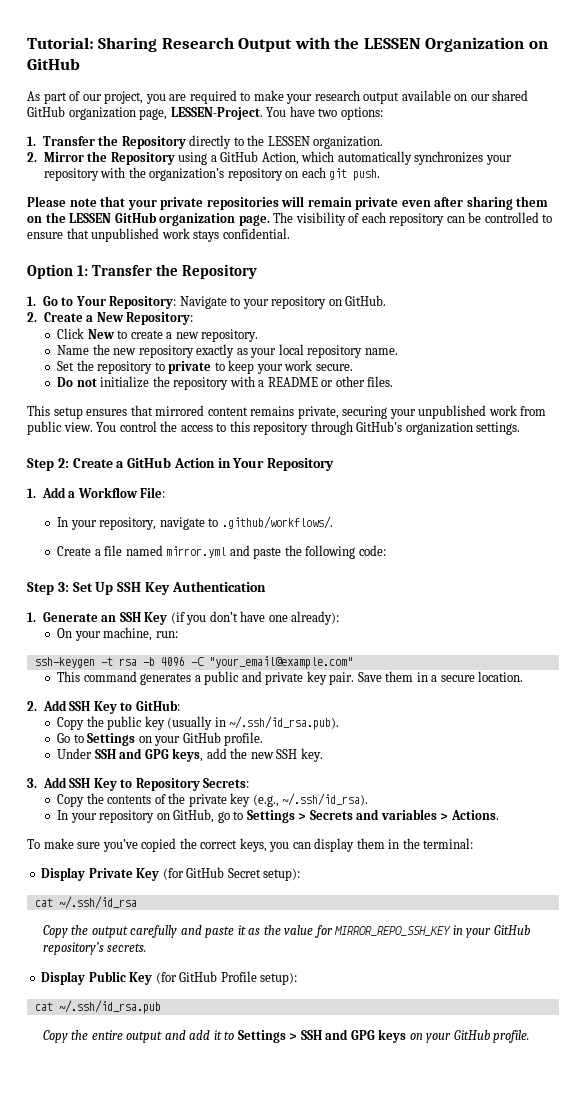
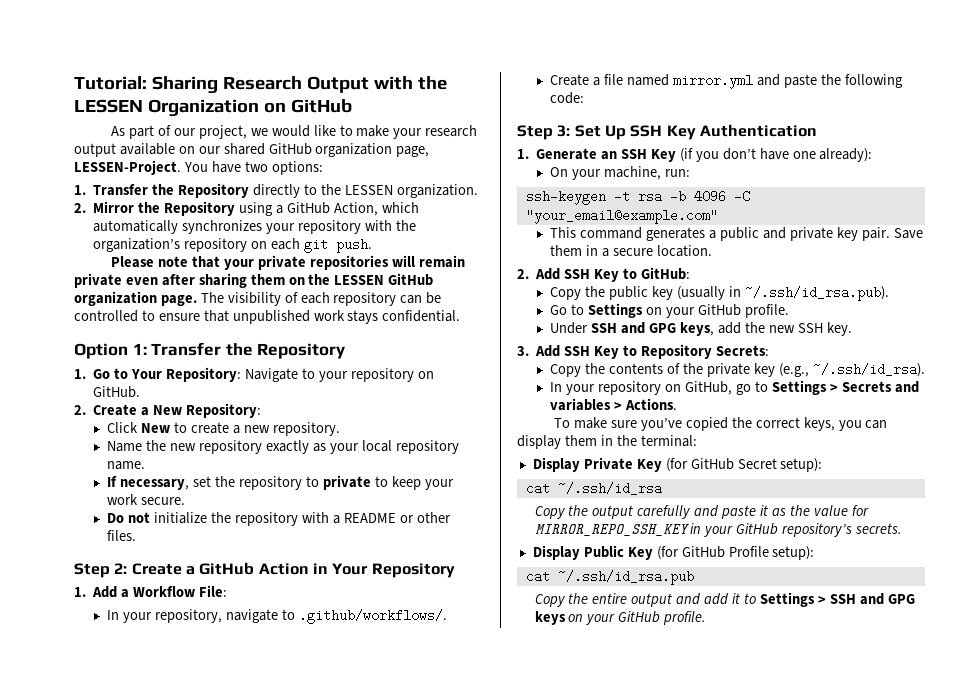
[145,90,237,104] you are required -> [250,125,336,137] we would like
[57,361,75,371] Set -> [107,476,212,490] If necessary, set
[27,405,547,419] [27,421,521,435] // This setup ensures that mirrored content remains private, securing your unpublished work from public view. You control the access to this repository through GitHub's organization settings. -> (137, 535) none

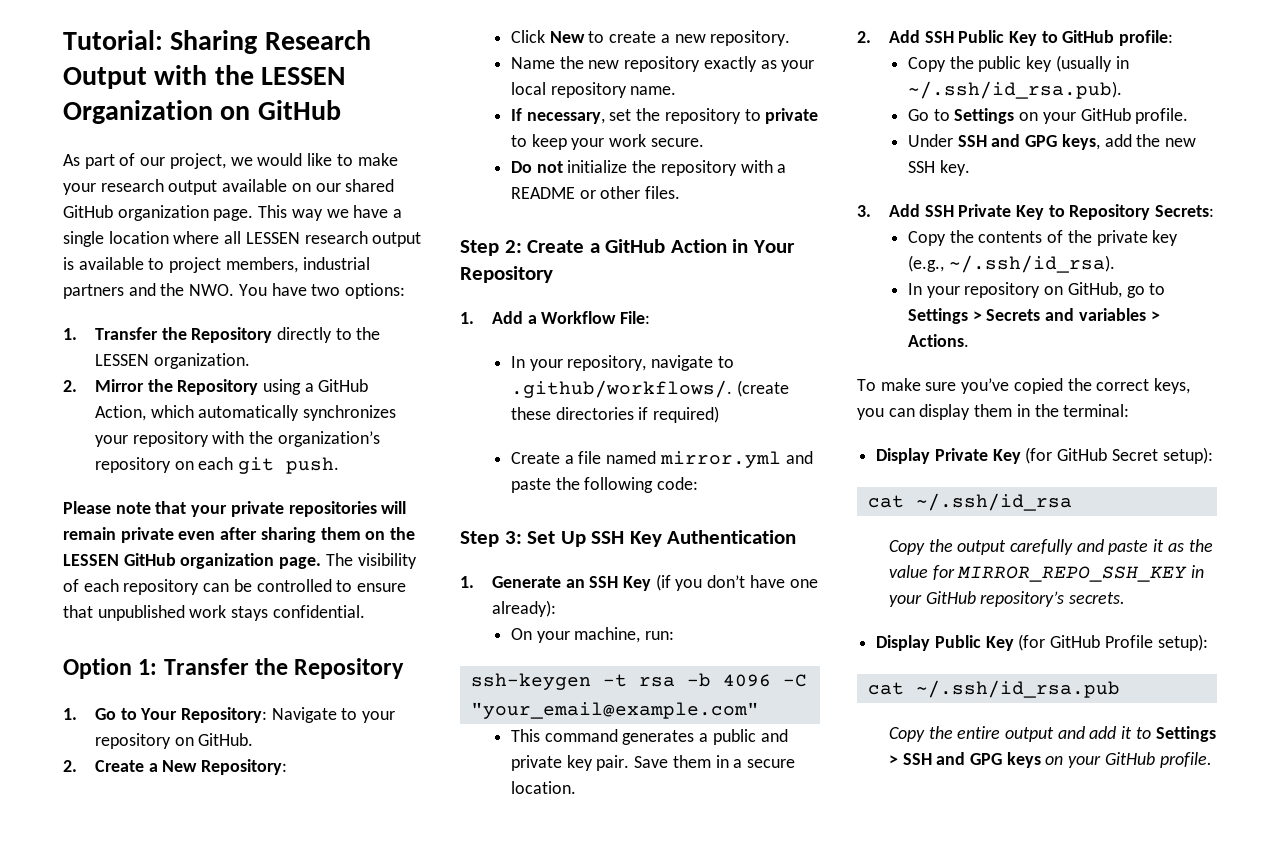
[396,146,430,157] [74,160,181,175] page, LESSEN-Project. -> [213,205,403,221] [63,231,422,247] [63,257,370,273] [63,283,235,299] page. This way we have a single location where all LESSEN research output is available to project members, industrial partners and the NWO.
(448, 616) none -> [736,380,789,397] [511,406,720,423] (create these directories if required)
[594,267,690,282] Key to GitHub: -> [958,30,1174,46] Public Key to GitHub profile:
(591, 351) none -> [958,204,1012,217] Private

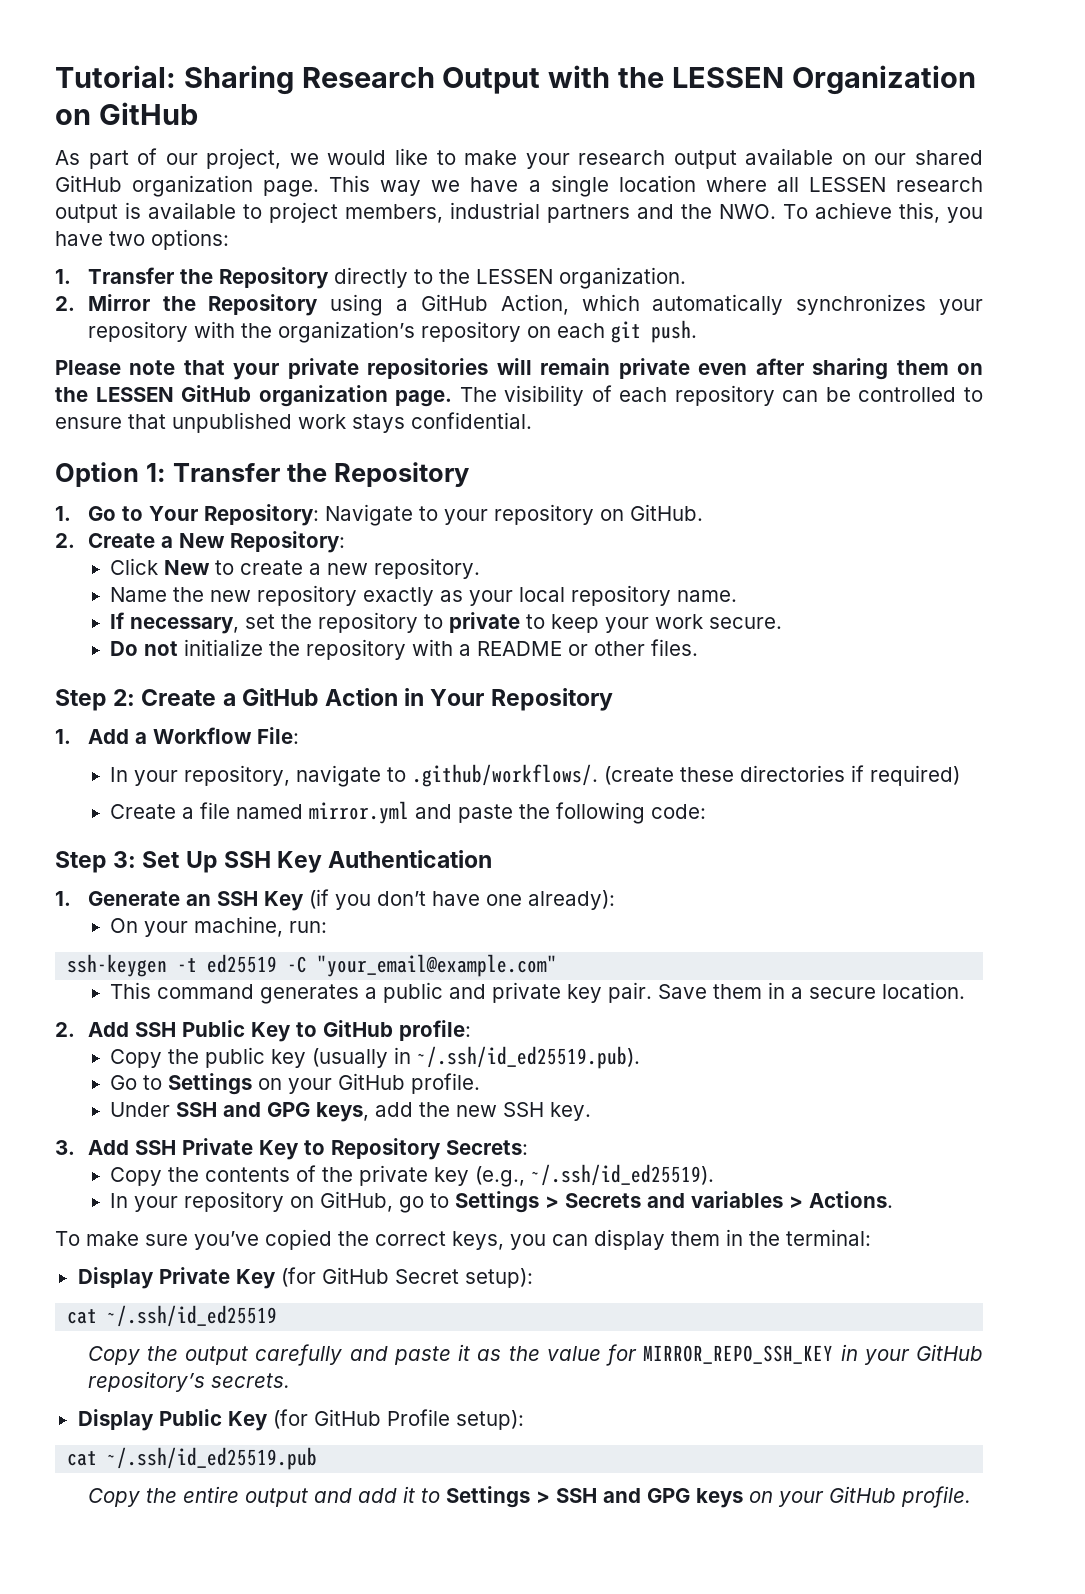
[238,284,267,296] You -> [783,202,983,223] To achieve this, you
[638,673,771,687] rsa -b 4096 -> [207,954,278,973] ed25519
[908,81,1123,99] ~/.ssh/id_rsa.pub). -> [417,1046,641,1069] ~/.ssh/id_ed25519.pub).
[948,255,1115,273] ~/.ssh/id_rsa). -> [531,1164,715,1186] ~/.ssh/id_ed25519).
[915,493,1072,511] ~/.ssh/id_rsa -> [107,1305,278,1327] ~/.ssh/id_ed25519
[915,680,1120,698] ~/.ssh/id_rsa.pub -> [107,1447,318,1470] ~/.ssh/id_ed25519.pub

